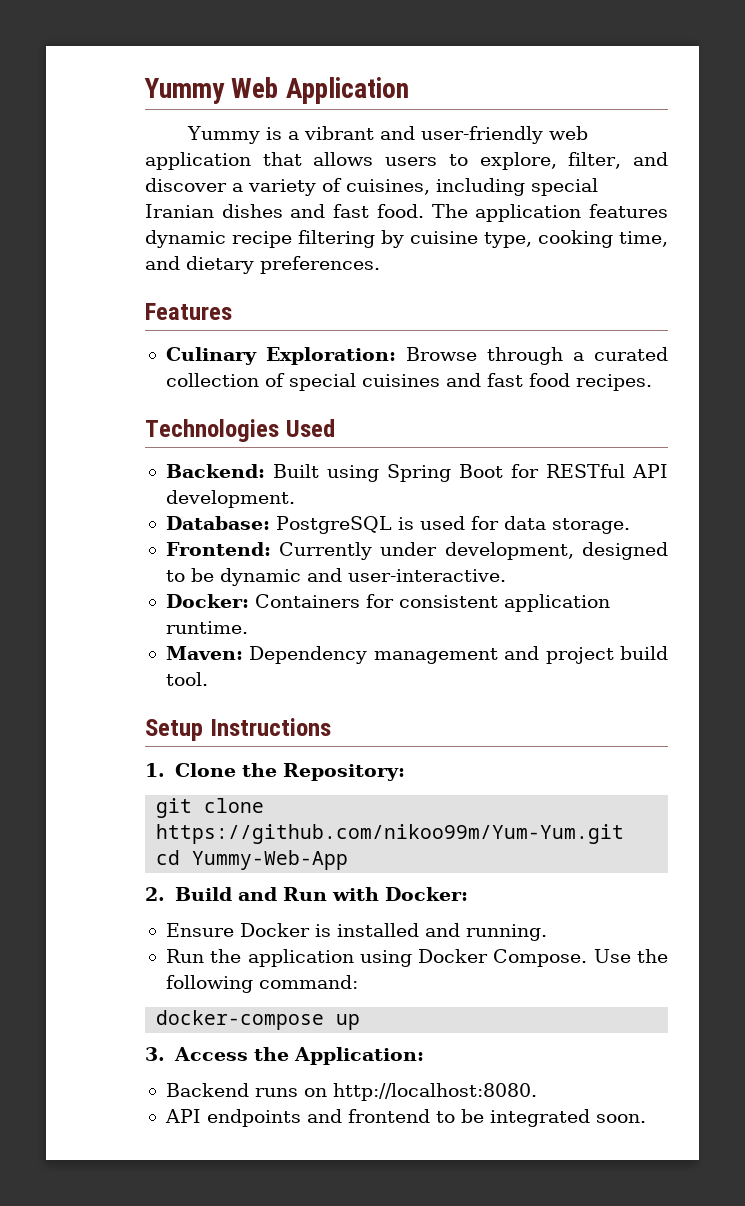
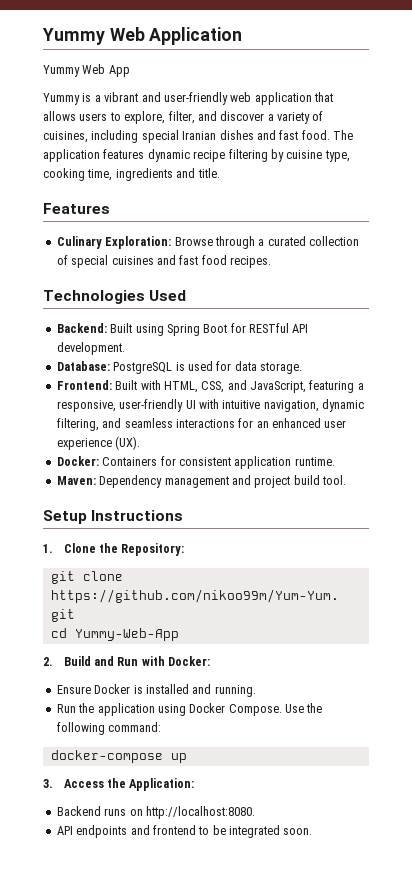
(409, 90) none -> [43,64,130,77] // Yummy Web App
[145,256,380,274] and dietary preferences. -> [115,168,220,181] ingredients and title.
[279,542,668,560] [165,568,506,586] Currently under development, designed to be dynamic and user-interactive. -> [115,380,364,393] [56,399,364,412] [56,418,347,431] [56,436,141,450] Built with HTML, CSS, and JavaScript, featuring a responsive, user-friendly UI with intuitive navigation, dynamic filtering, and seamless interactions for an enhanced user experience (UX).

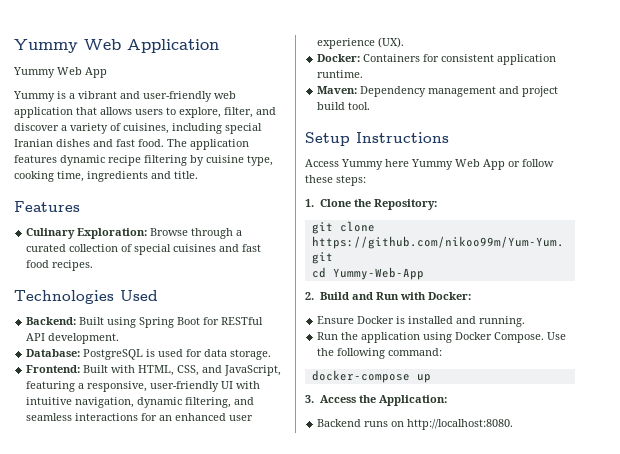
(184, 515) none -> [305,159,554,170] [305,175,366,186] // Access Yummy here Yummy Web App or follow these steps:
[56,825,313,838] // API endpoints and frontend to be integrated soon. -> (514, 424) none

